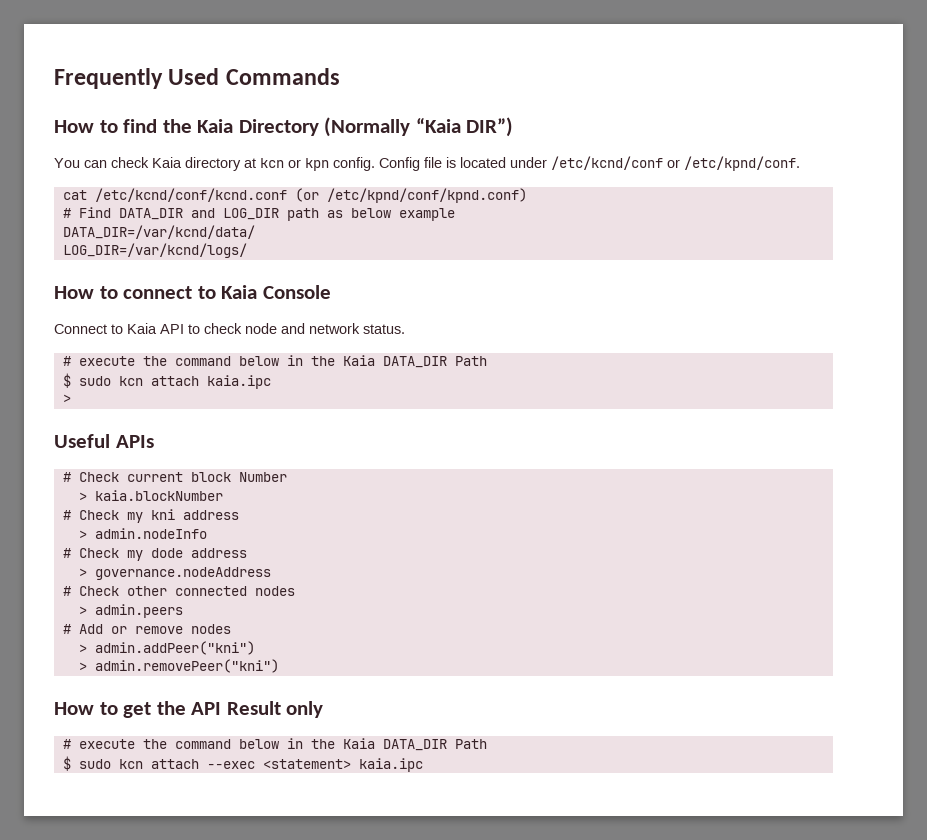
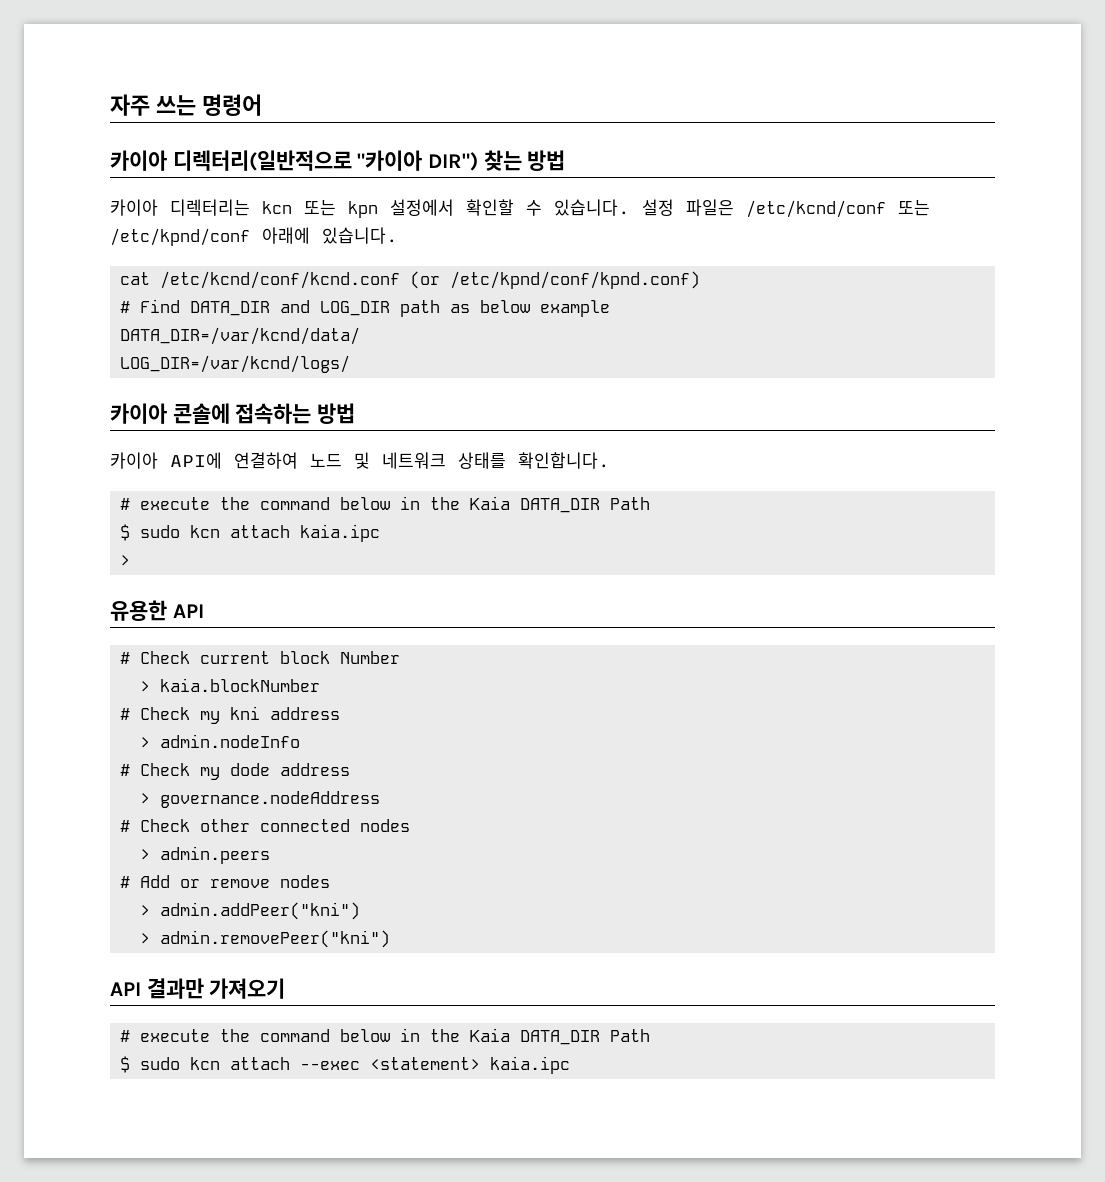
[54,68,340,89] [54,117,514,137] [54,156,800,171] Frequently Used Commands // How to find the Kaia Directory (Normally “Kaia DIR”) // You can check Kaia directory at kcn or kpn config. Config file is located under /etc/kcnd/conf or /etc/kpnd/conf. -> [110,94,262,116] [110,150,566,171] [110,199,930,218] [110,227,398,246] 자주 쓰는 명령어 // 카이아 디렉터리(일반적으로 "카이아 DIR") 찾는 방법 // 카이아 디렉터리는 kcn 또는 kpn 설정에서 확인할 수 있습니다. 설정 파일은 /etc/kcnd/conf 또는 /etc/kpnd/conf 아래에 있습니다.
[54,285,331,299] [54,323,405,334] How to connect to Kaia Console // Connect to Kaia API to check node and network status. -> [110,403,356,424] [110,452,610,469] 카이아 콘솔에 접속하는 방법 // 카이아 API에 연결하여 노드 및 네트워크 상태를 확인합니다.
[54,434,154,448] Useful APIs -> [110,600,204,621] 유용한 API
[54,701,324,718] How to get the API Result only -> [110,978,286,999] API 결과만 가져오기

